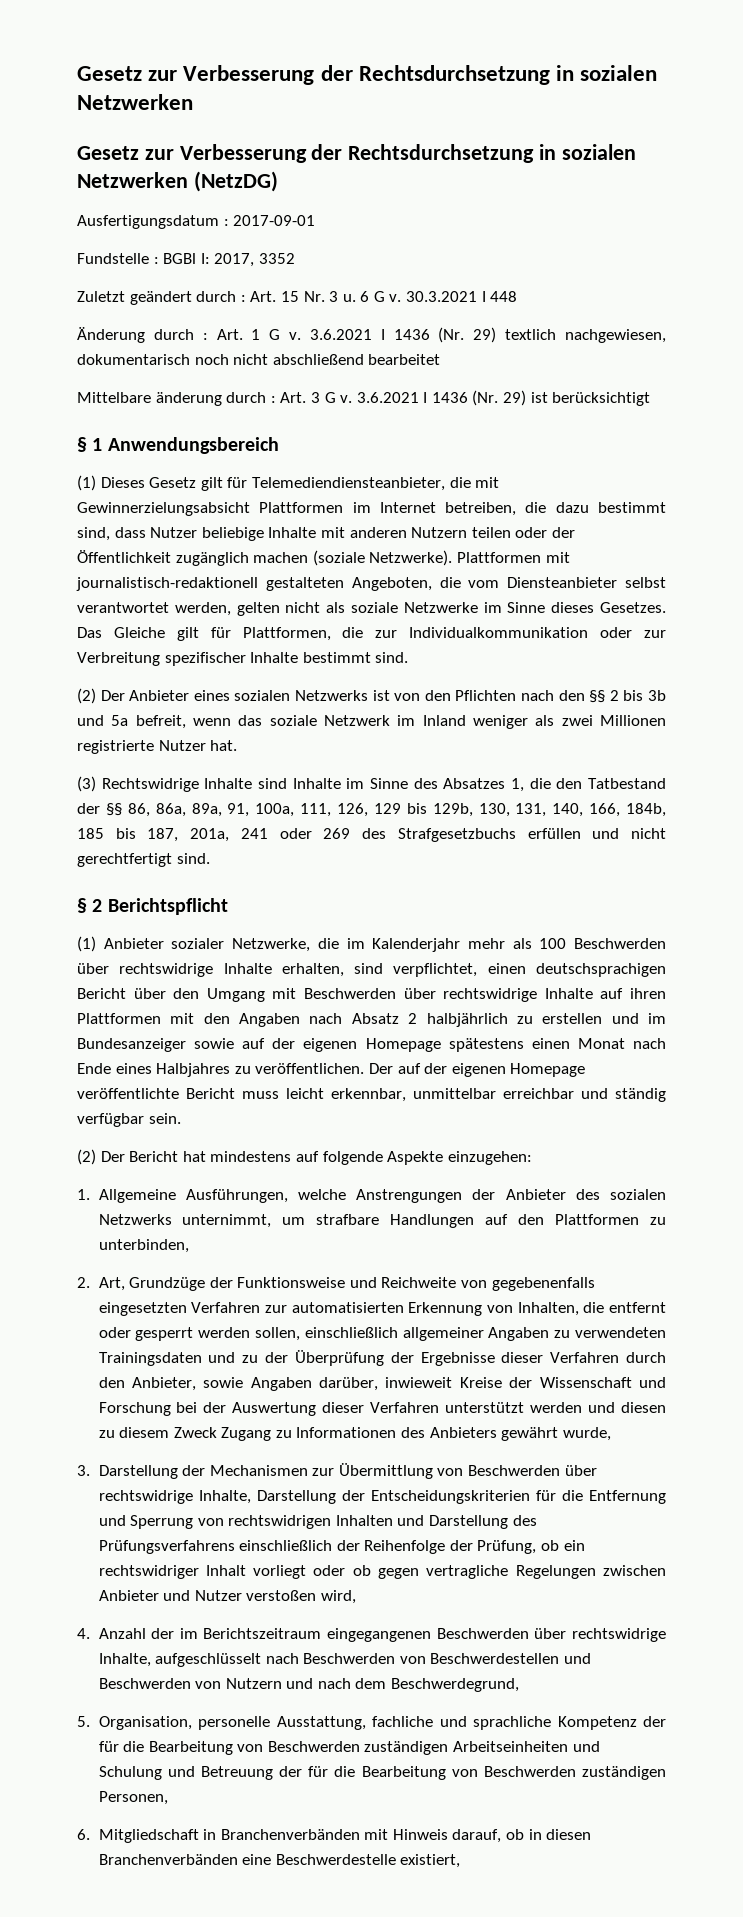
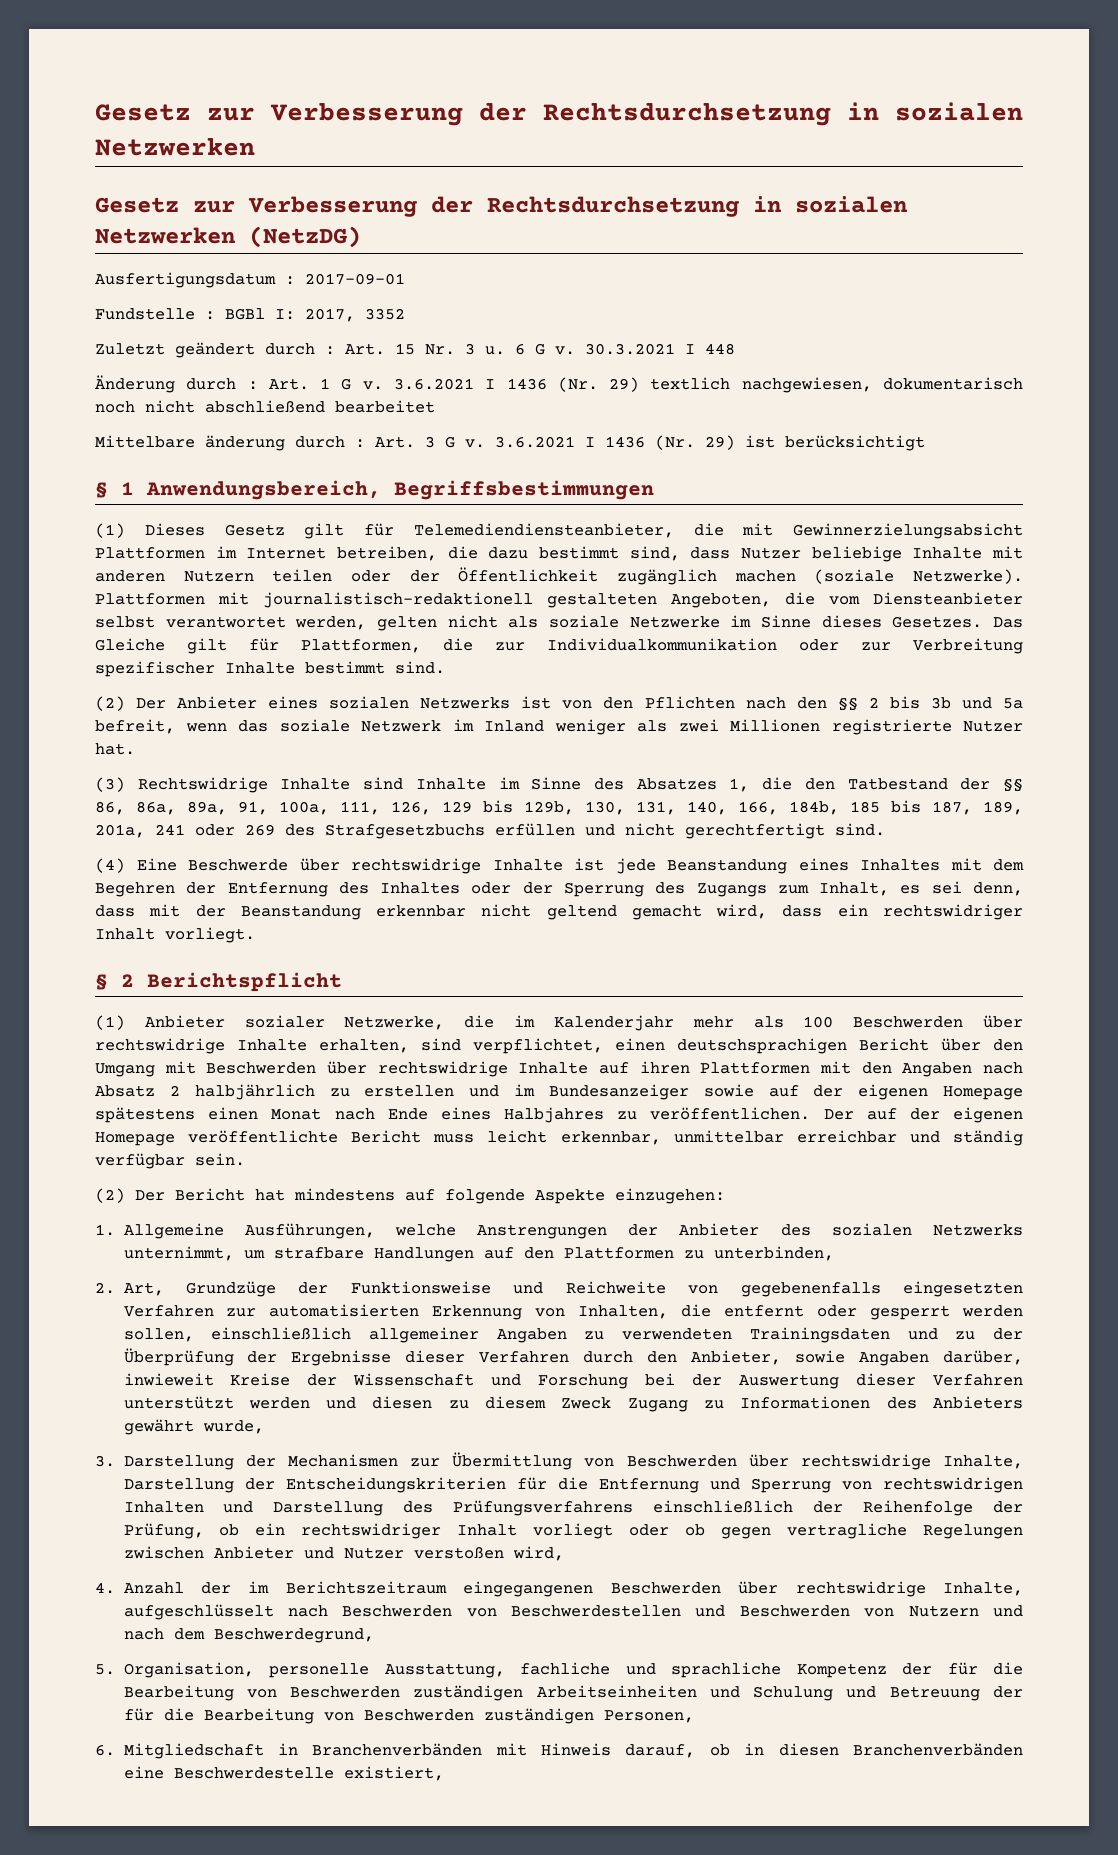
[107,437,279,454] Anwendungsbereich -> [146,480,654,500] Anwendungsbereich, Begriffsbestimmungen
(179, 835) none -> [983,801,1023,815] 189,
(210, 858) none -> [95,858,1024,874] [95,881,1024,897] [95,904,1023,920] [95,927,255,943] // (4) Eine Beschwerde über rechtswidrige Inhalte ist jede Beanstandung eines Inhaltes mit dem Begehren der Entfernung des Inhaltes oder der Sperrung des Zugangs zum Inhalt, es sei denn, dass mit der Beanstandung erkennbar nicht geltend gemacht wird, dass ein rechtswidriger Inhalt vorliegt.

